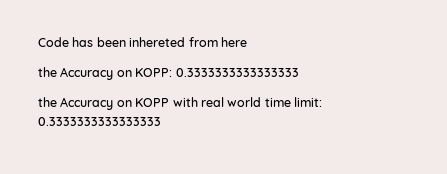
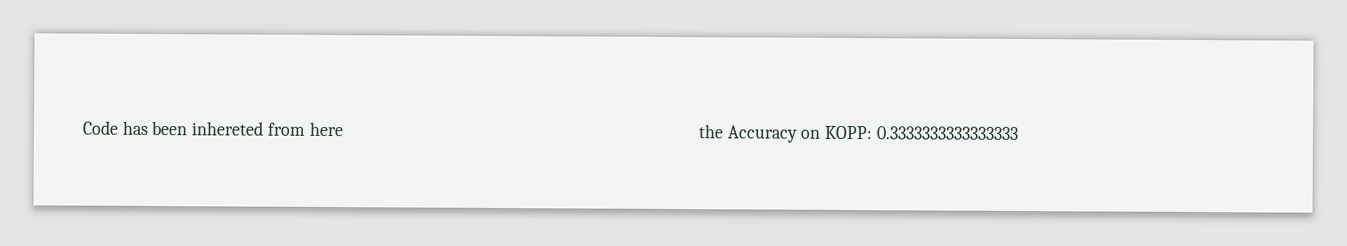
[38,97,322,110] [38,117,161,126] // the Accuracy on KOPP with real world time limit: 0.3333333333333333 -> (1018, 133) none

